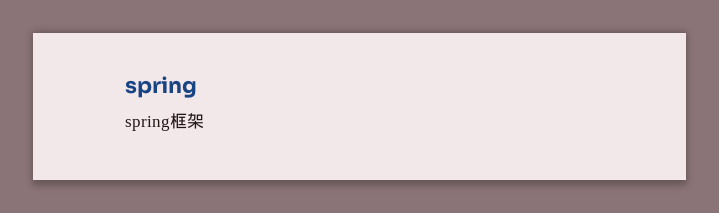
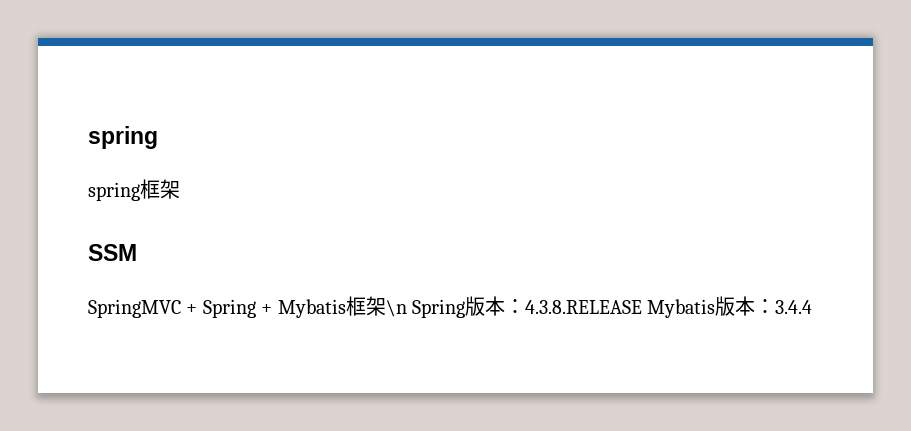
(204, 121) none -> [88,244,137,261] [88,296,813,318] // SSM // SpringMVC + Spring + Mybatis框架\n Spring版本：4.3.8.RELEASE Mybatis版本：3.4.4

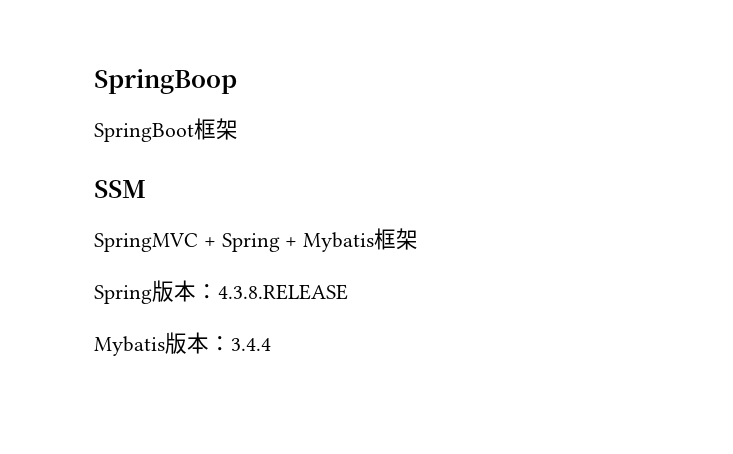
[88,126,158,149] [88,182,140,201] spring // spring -> [94,69,237,94] [94,123,194,142] SpringBoop // SpringBoot
[385,300,407,317] \n -> (419, 239) //
(642, 307) none -> (348, 292) //

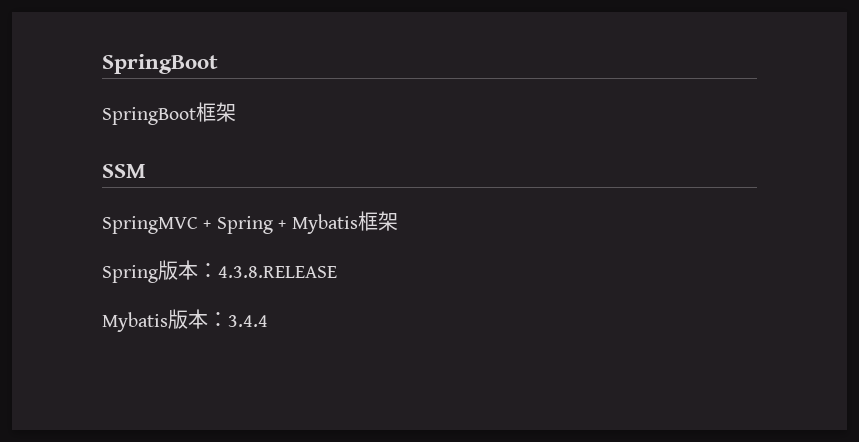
[94,69,237,94] SpringBoop -> [102,54,218,74] SpringBoot

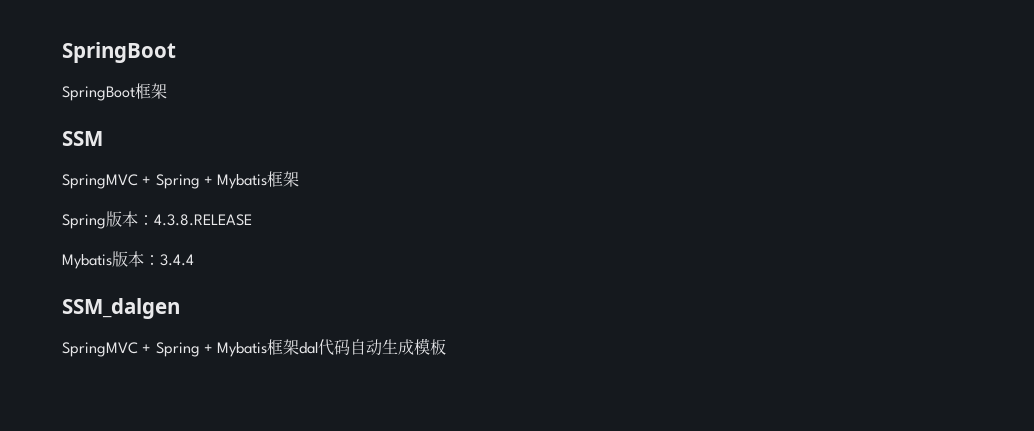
(268, 321) none -> [62,298,180,319] [62,338,447,357] // SSM_dalgen // SpringMVC + Spring + Mybatis框架dal代码自动生成模板

